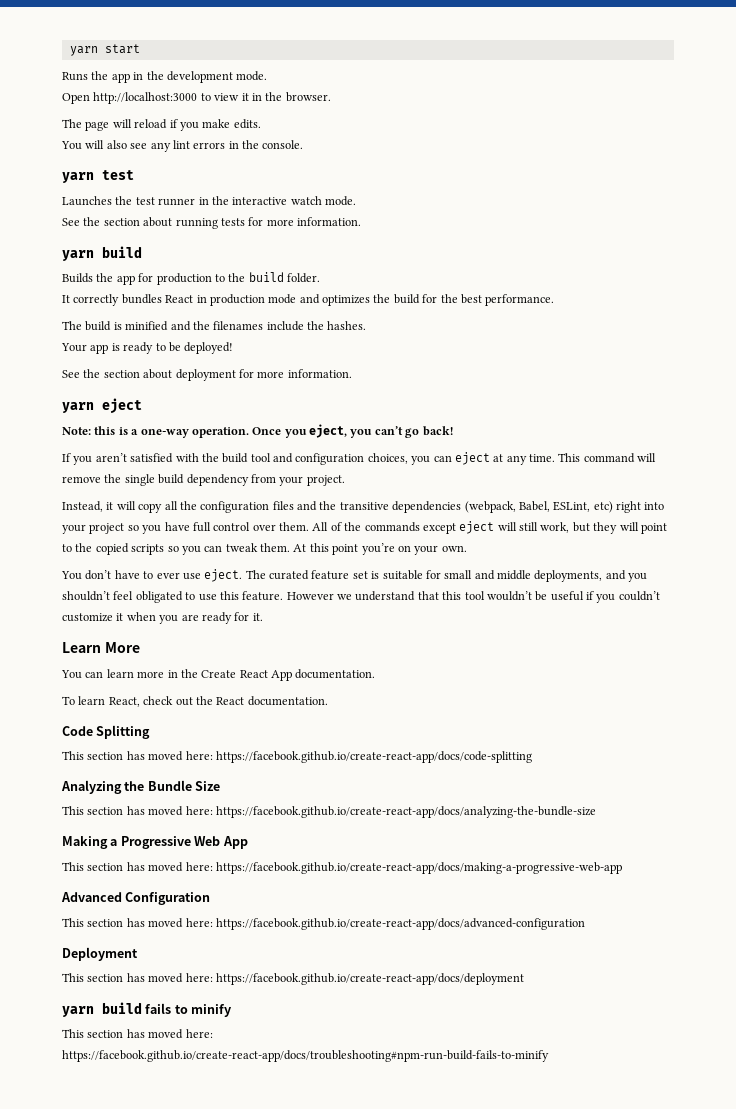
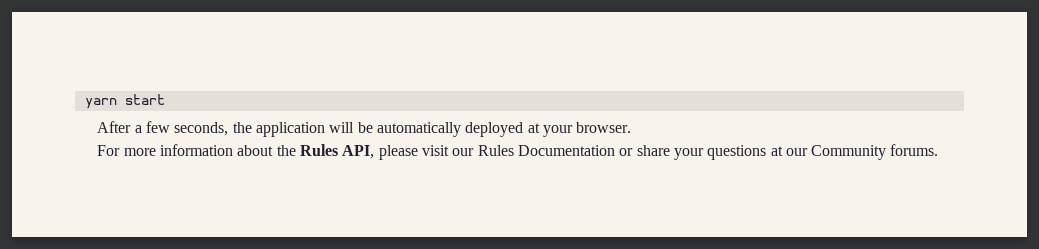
[62,71,268,83] [62,92,331,104] [62,119,261,131] [61,140,304,152] [62,170,134,183] [62,196,356,206] [62,217,361,229] [62,246,142,261] [62,272,320,285] [62,294,555,306] [62,321,367,331] [61,342,234,354] [62,369,352,381] [62,398,142,414] [62,424,453,438] [62,452,657,465] [62,474,345,486] [62,501,665,513] [62,521,667,534] [62,543,467,555] [61,569,648,582] [62,591,660,603] [62,612,263,624] [62,642,140,653] [61,669,376,681] [62,696,328,707] [62,725,151,739] [62,751,532,763] [61,780,221,794] [62,806,596,818] [62,836,248,849] [62,862,622,874] [61,892,211,905] [62,918,585,930] [62,947,138,961] [62,973,524,985] [62,1002,232,1017] [62,1029,213,1039] [62,1050,549,1062] Runs the app in the development mode. // Open http://localhost:3000 to view it in the browser. // The page will reload if you make edits. // You will also see any lint errors in the console. // yarn test // Launches the test runner in the interactive watch mode. // See the section about running tests for more information. // yarn build // Builds the app for production to the build folder. // It correctly bundles React in production mode and optimizes the build for the best performance. // The build is minified and the filenames include the hashes. // Your app is ready to be deployed! // See the section about deployment for more information. // yarn eject // Note: this is a one-way operation. Once you eject, you can’t go back! // If you aren’t satisfied with the build tool and configuration choices, you can eject at any time. This command will remove the single build dependency from your project. // Instead, it will copy all the configuration files and the transitive dependencies (webpack, Babel, ESLint, etc) right into your project so you have full control over them. All of the commands except eject will still work, but they will point to the copied scripts so you can tweak them. At this point you’re on your own. // You don’t have to ever use eject. The curated feature set is suitable for small and middle deployments, and you shouldn’t feel obligated to use this feature. However we understand that this tool wouldn’t be useful if you couldn’t customize it when you are ready for it. // Learn More // You can learn more in the Create React App documentation. // To learn React, check out the React documentation. // Code Splitting // This section has moved here: https://facebook.github.io/create-react-app/docs/code-splitting // Analyzing the Bundle Size // This section has moved here: https://facebook.github.io/create-react-app/docs/analyzing-the-bundle-size // Making a Progressive Web App // This section has moved here: https://facebook.github.io/create-react-app/docs/making-a-progressive-web-app // Advanced Configuration // This section has moved here: https://facebook.github.io/create-react-app/docs/advanced-configuration // Deployment // This section has moved here: https://facebook.github.io/create-react-app/docs/deployment // yarn build fails to minify // This section has moved here: https://facebook.github.io/create-react-app/docs/troubleshooting#npm-run-build-fails-to-minify -> [97,121,632,137] [97,144,939,160] After a few seconds, the application will be automatically deployed at your browser. // For more information about the Rules API, please visit our Rules Documentation or share your questions at our Community forums.

